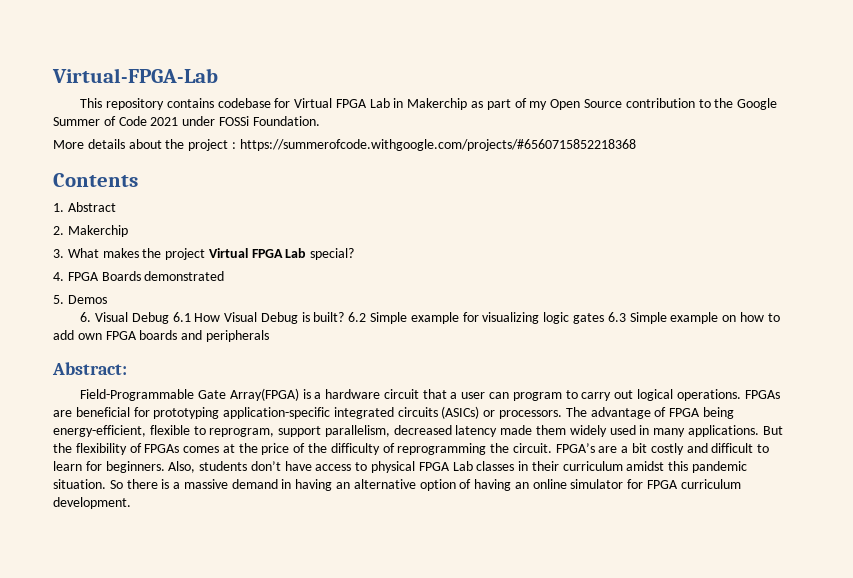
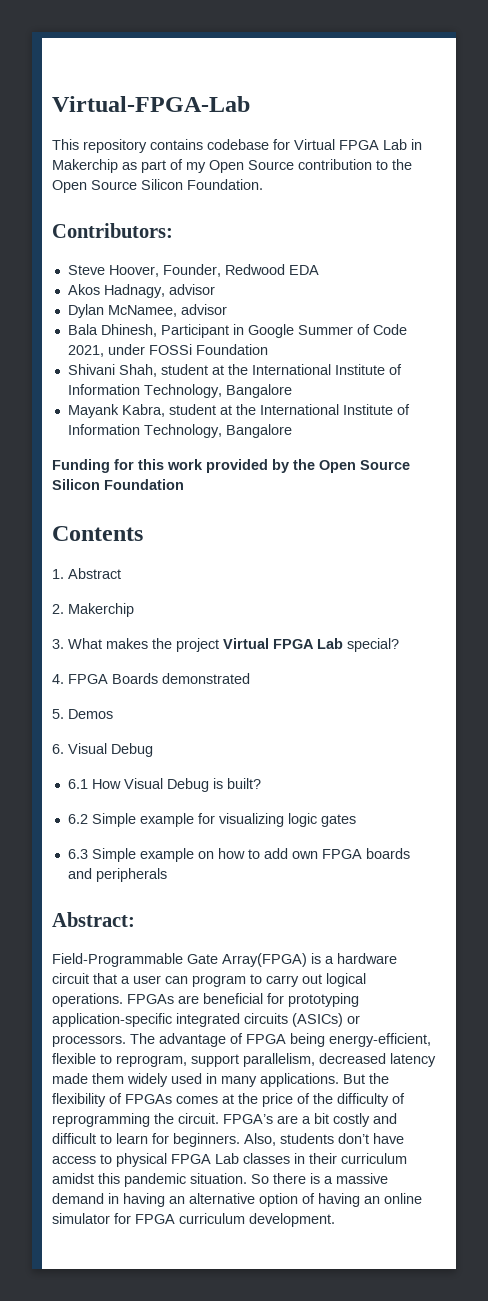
(734, 103) none -> [52,179,263,193] [52,223,173,238] [67,264,319,277] [67,284,215,298] [67,304,227,318] [67,324,244,338] Open Source Silicon Foundation. // Contributors: // Steve Hoover, Founder, Redwood EDA // Akos Hadnagy, advisor // Dylan McNamee, advisor // Bala Dhinesh, Participant in
[150,117,179,126] 2021 -> [67,345,104,357] 2021,
[252,116,320,126] [53,139,636,151] Foundation. // More details about the project : https://summerofcode.withgoogle.com/projects/#6560715852218368 -> [195,344,268,355] [67,364,402,377] [67,384,292,398] [67,404,410,418] [67,424,292,438] [52,459,410,473] [52,479,184,490] Foundation // Shivani Shah, student at the International Institute of Information Technology, Bangalore // Mayank Kabra, student at the International Institute of Information Technology, Bangalore // Funding for this work provided by the Open Source Silicon Foundation
(169, 318) none -> (153, 750) //
(345, 317) none -> (261, 783) //
(604, 318) none -> (356, 820) //

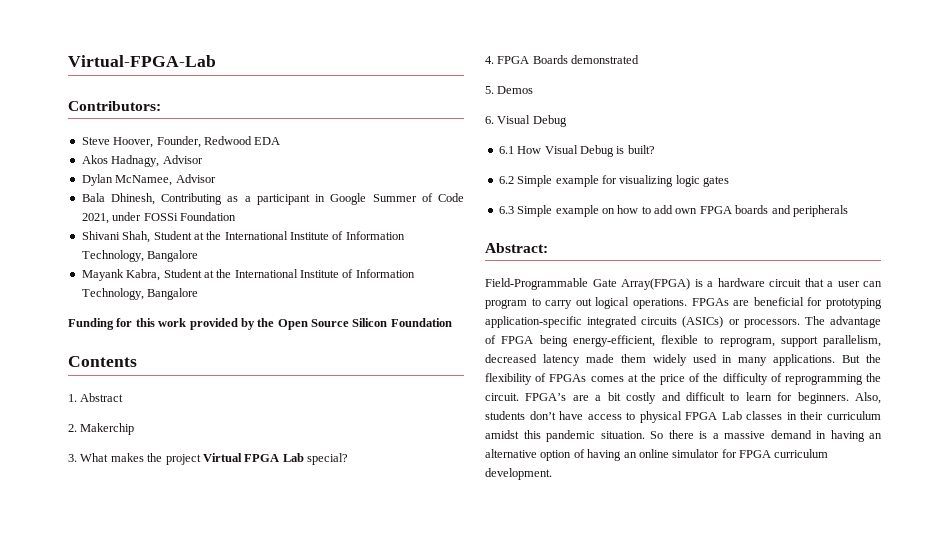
[52,139,422,153] [52,159,412,173] [52,179,263,193] // This repository contains codebase for Virtual FPGA Lab in Makerchip as part of my Open Source contribution to the Open Source Silicon Foundation. -> (216, 61) none
[168,284,215,295] advisor -> [162,155,203,164] Advisor
[180,304,227,315] advisor -> [175,174,216,183] Advisor
[160,324,229,338] Participant -> [161,193,310,205] Contributing as a participant
[160,364,208,375] student -> [153,231,192,240] Student
[168,404,216,415] student -> [163,269,202,278] Student

